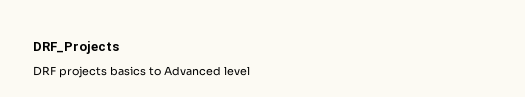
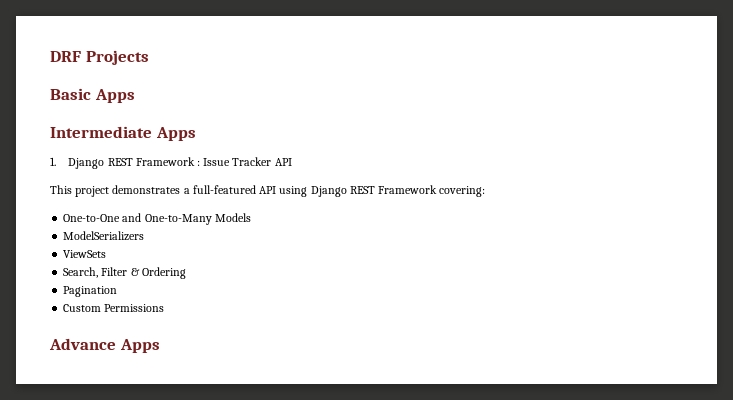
[33,41,119,54] [33,66,250,78] DRF_Projects // DRF projects basics to Advanced level -> [50,50,149,65] [50,88,135,103] [50,126,196,141] [50,157,292,169] [50,185,486,197] [63,213,251,225] [63,231,145,241] [63,250,107,258] [63,267,186,279] [63,286,118,297] [63,304,165,312] [49,338,160,353] DRF Projects // Basic Apps // Intermediate Apps // 1. Django REST Framework : Issue Tracker API // This project demonstrates a full-featured API using Django REST Framework covering: // One-to-One and One-to-Many Models // ModelSerializers // ViewSets // Search, Filter & Ordering // Pagination // Custom Permissions // Advance Apps

